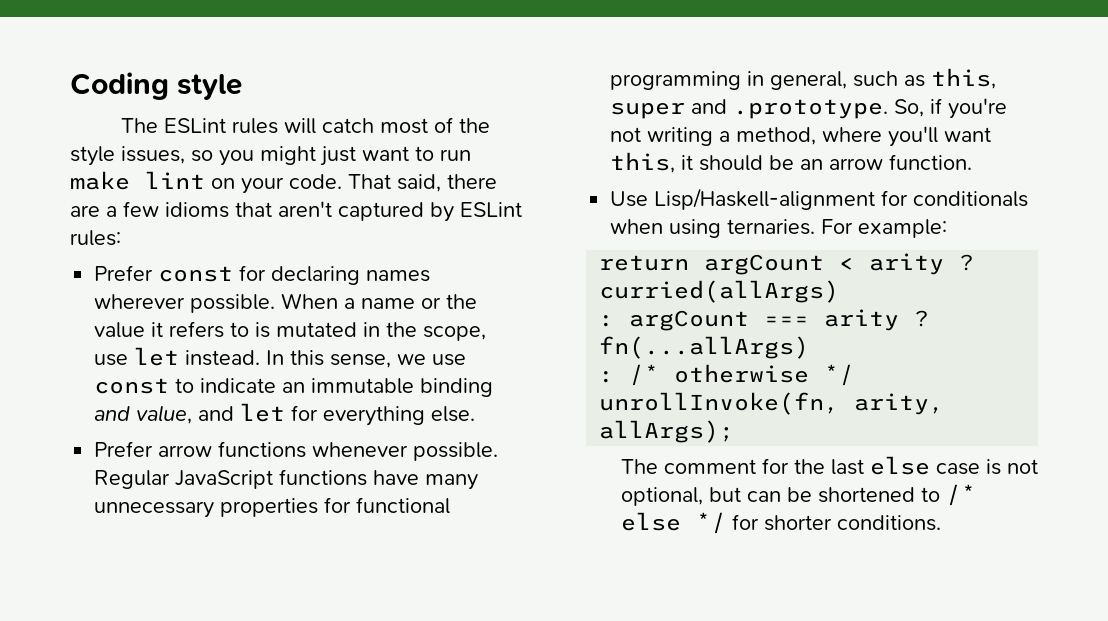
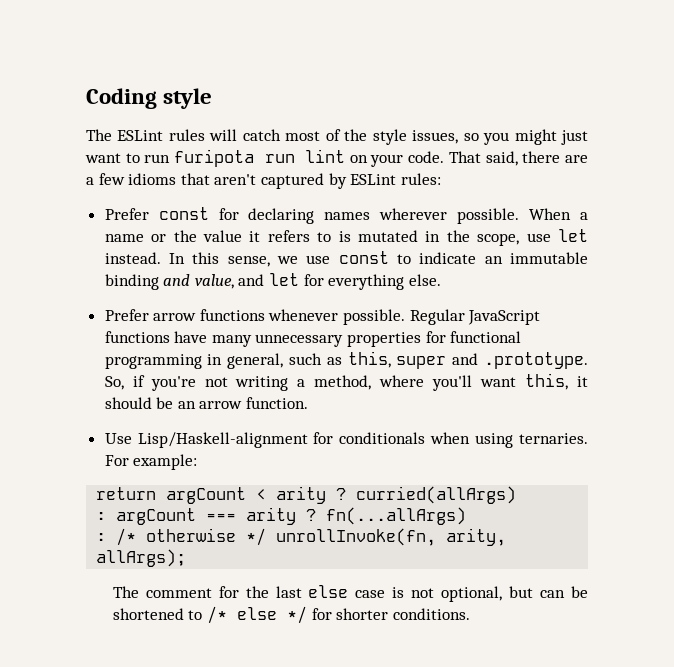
[70,171,130,190] make -> [174,149,295,167] furipota run

